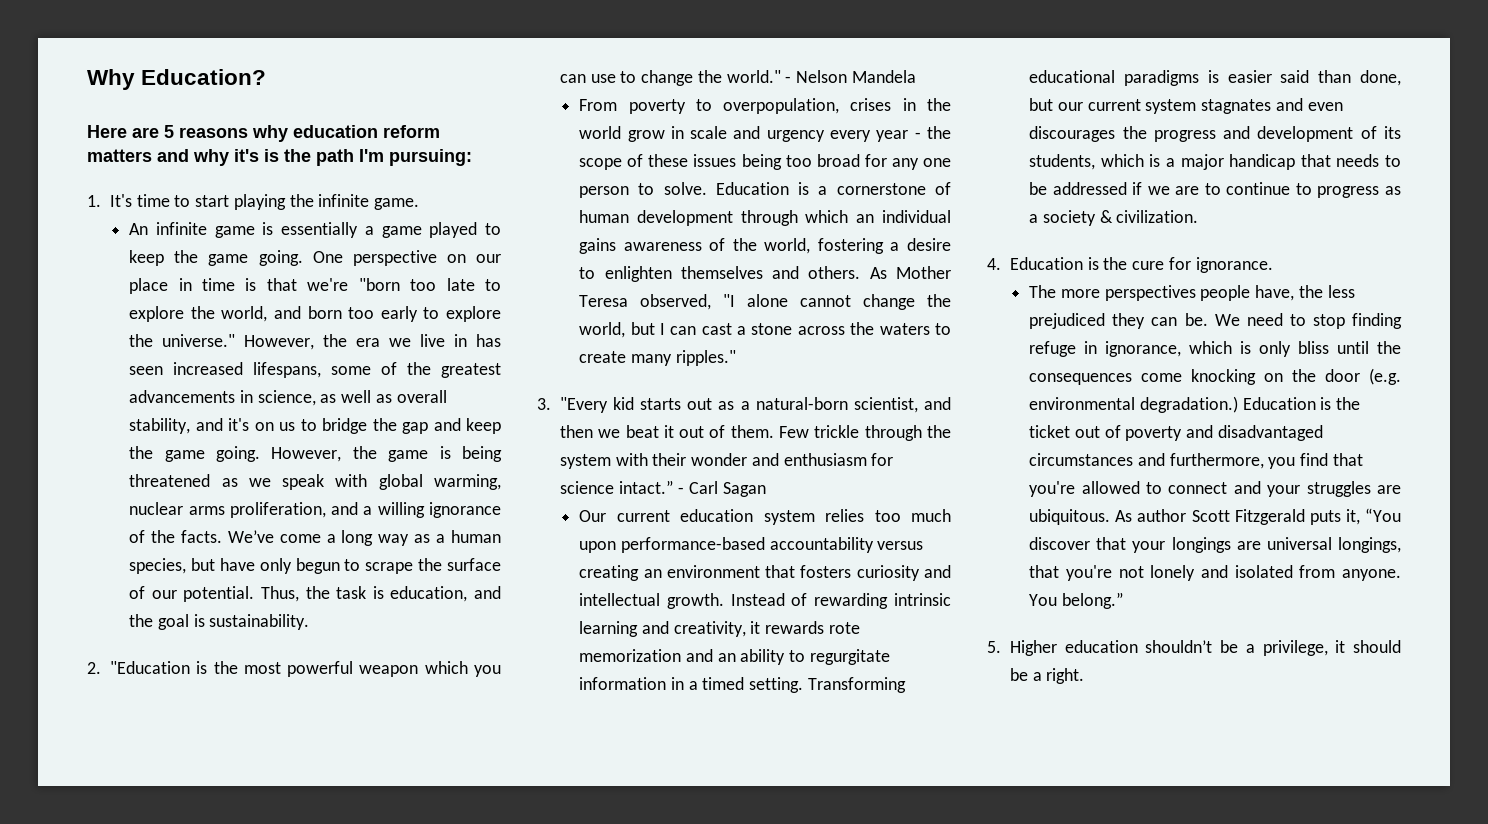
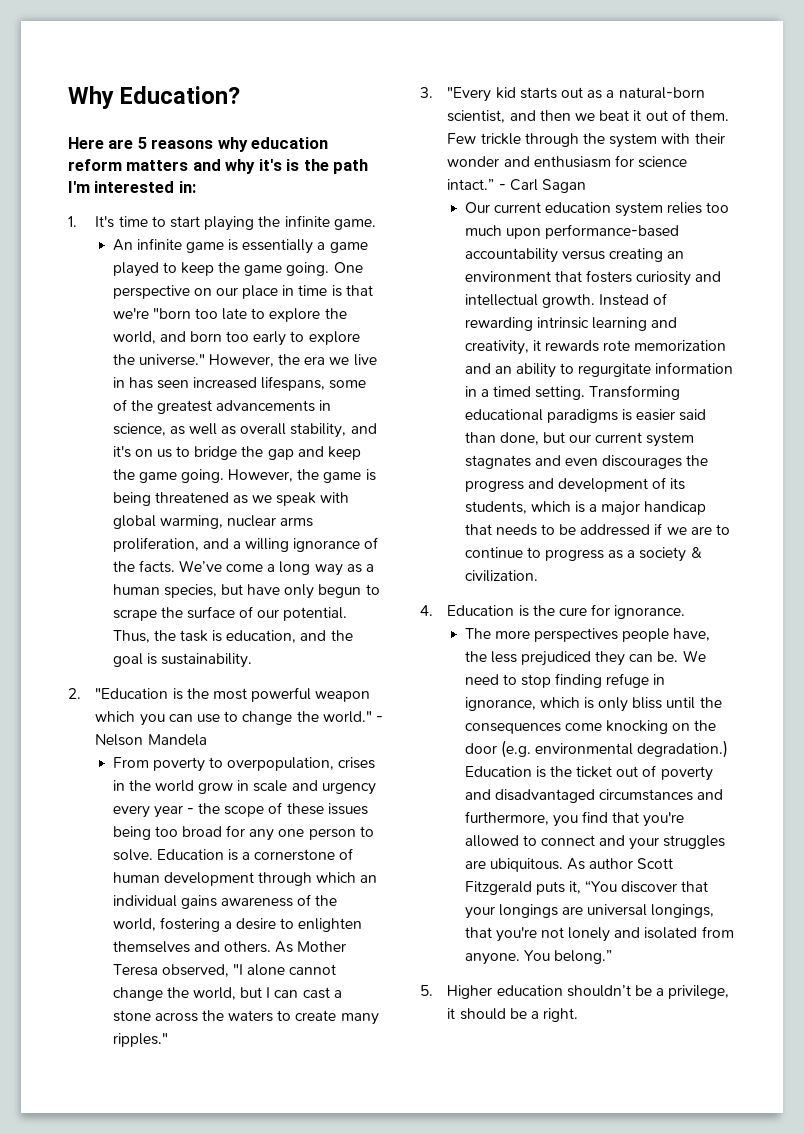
[389,149,472,166] pursuing: -> [94,181,196,193] interested in:

